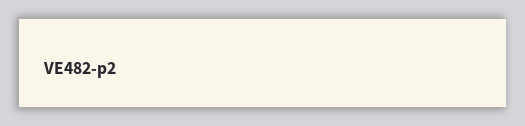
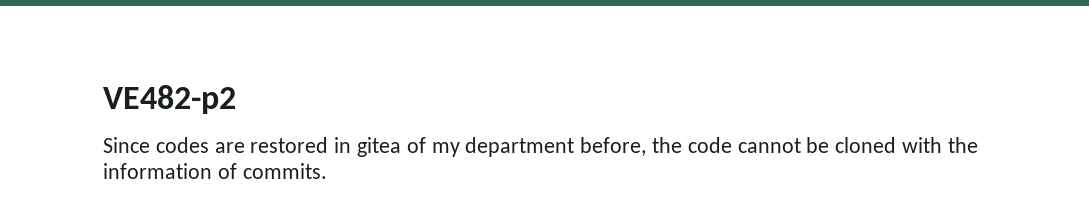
(116, 70) none -> [103,137,978,157] [103,163,327,179] // Since codes are restored in gitea of my department before, the code cannot be cloned with the information of commits.

